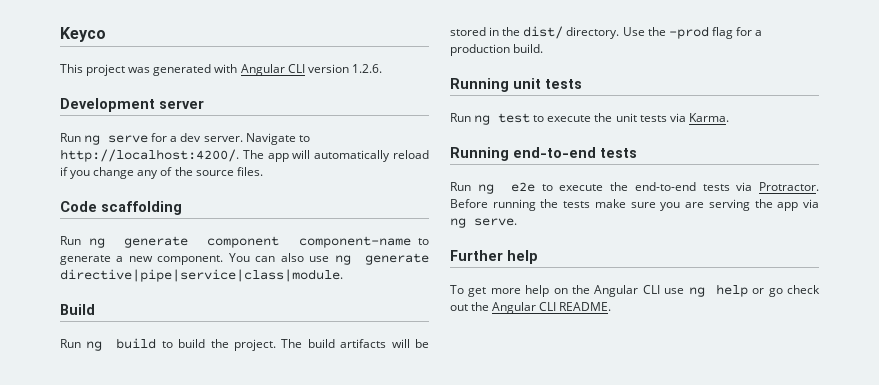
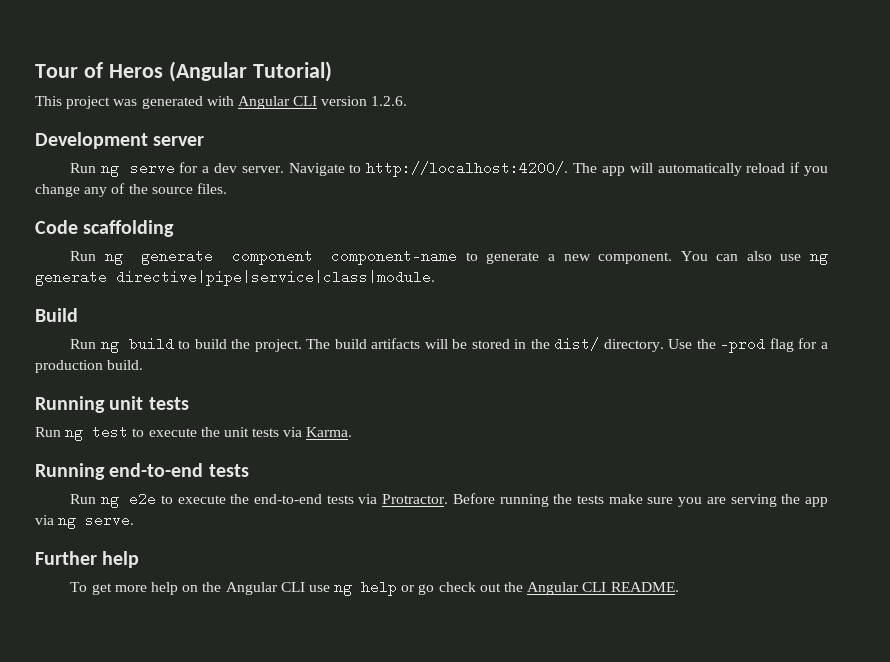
[60,27,106,42] Keyco -> [35,61,332,82] Tour of Heros (Angular Tutorial)

